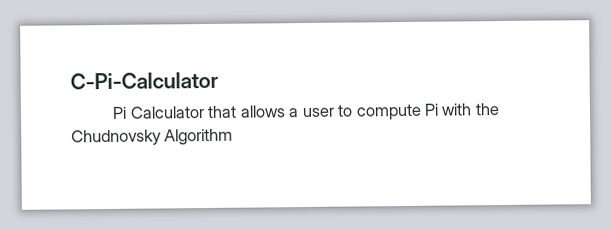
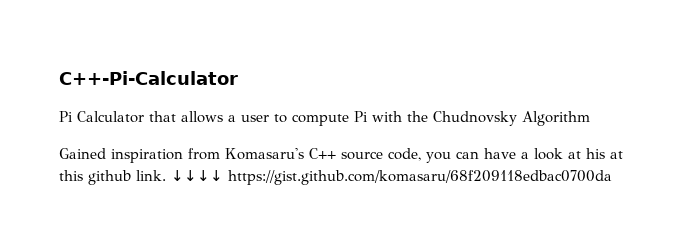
[70,71,219,90] C-Pi-Calculator -> [59,71,238,85] C++-Pi-Calculator
(234, 137) none -> [59,148,623,163] [59,170,612,185] // Gained inspiration from Komasaru's C++ source code, you can have a look at his at this github link. ↓↓↓↓ https://gist.github.com/komasaru/68f209118edbac0700da

